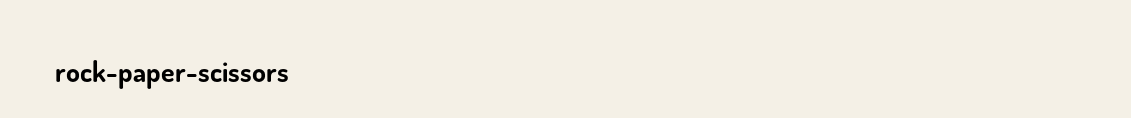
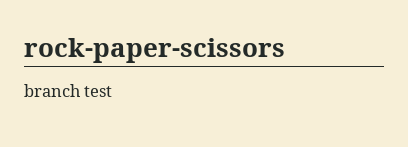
(289, 74) none -> [24,84,113,97] // branch test

